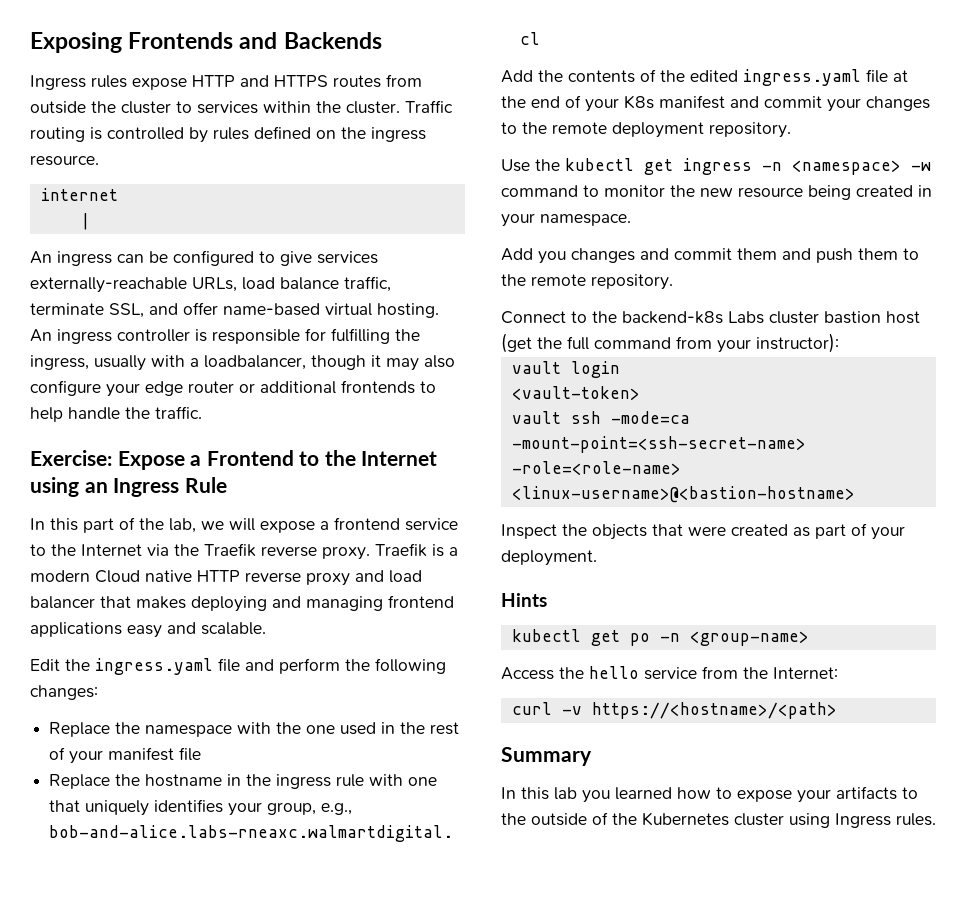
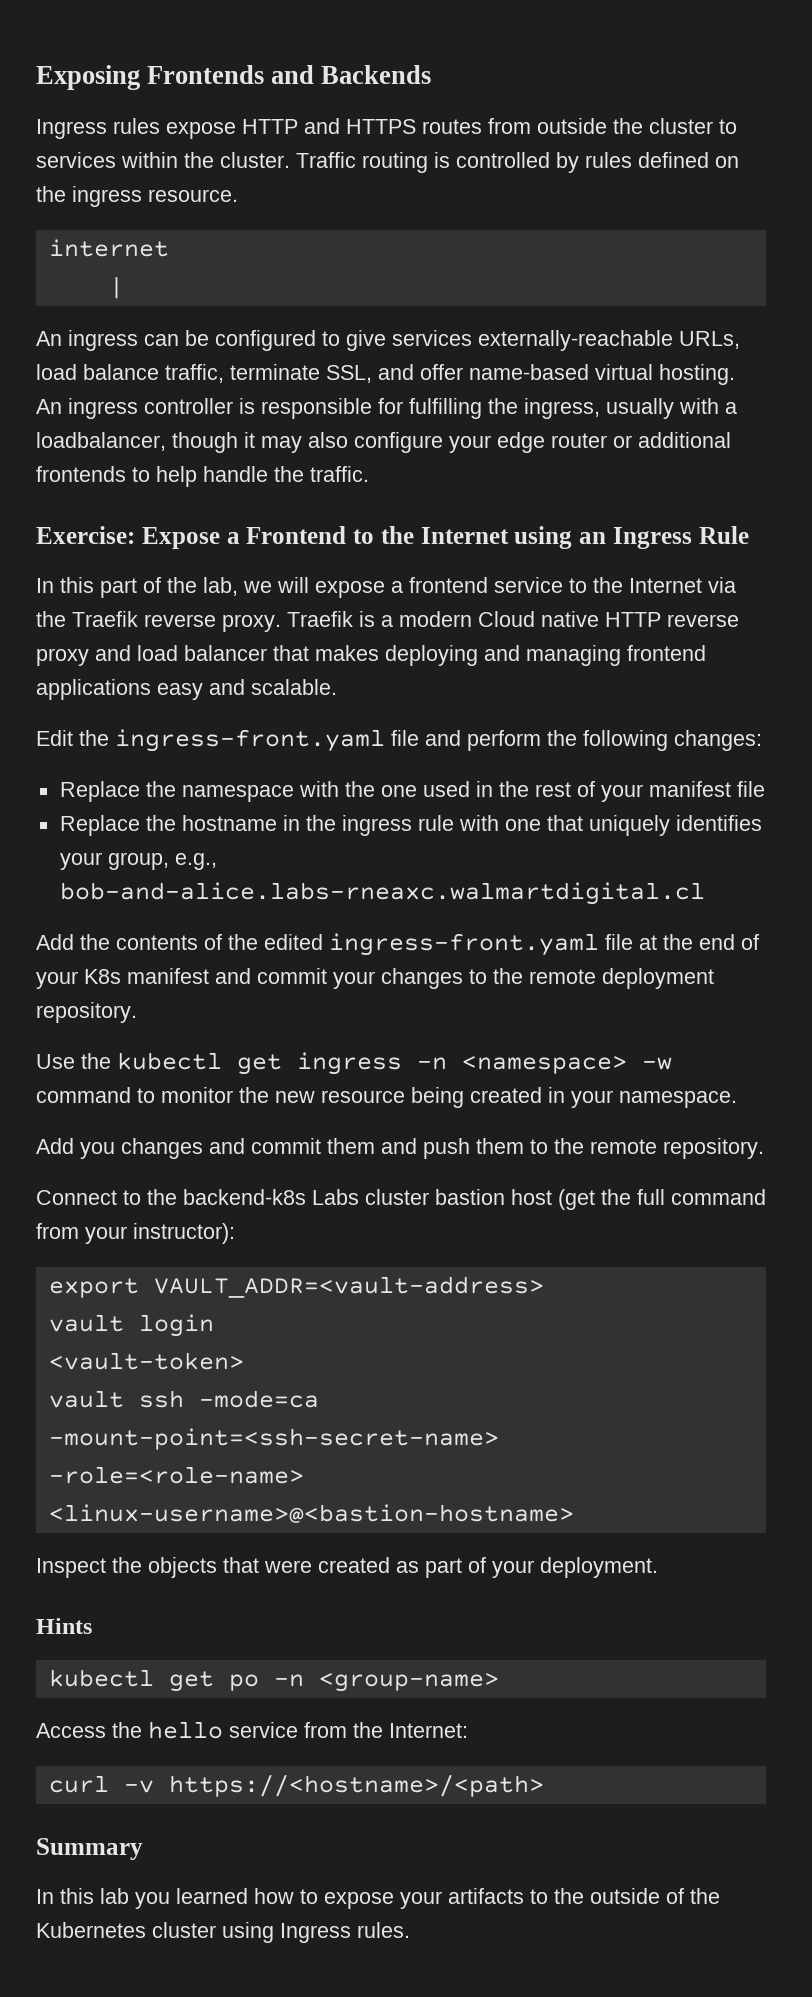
[95,658,213,675] ingress.yaml -> [115,729,385,752] ingress-front.yaml
[743,69,861,86] ingress.yaml -> [329,933,599,956] ingress-front.yaml
(839, 343) none -> [48,1276,544,1298] // export VAULT_ADDR=<vault-address>

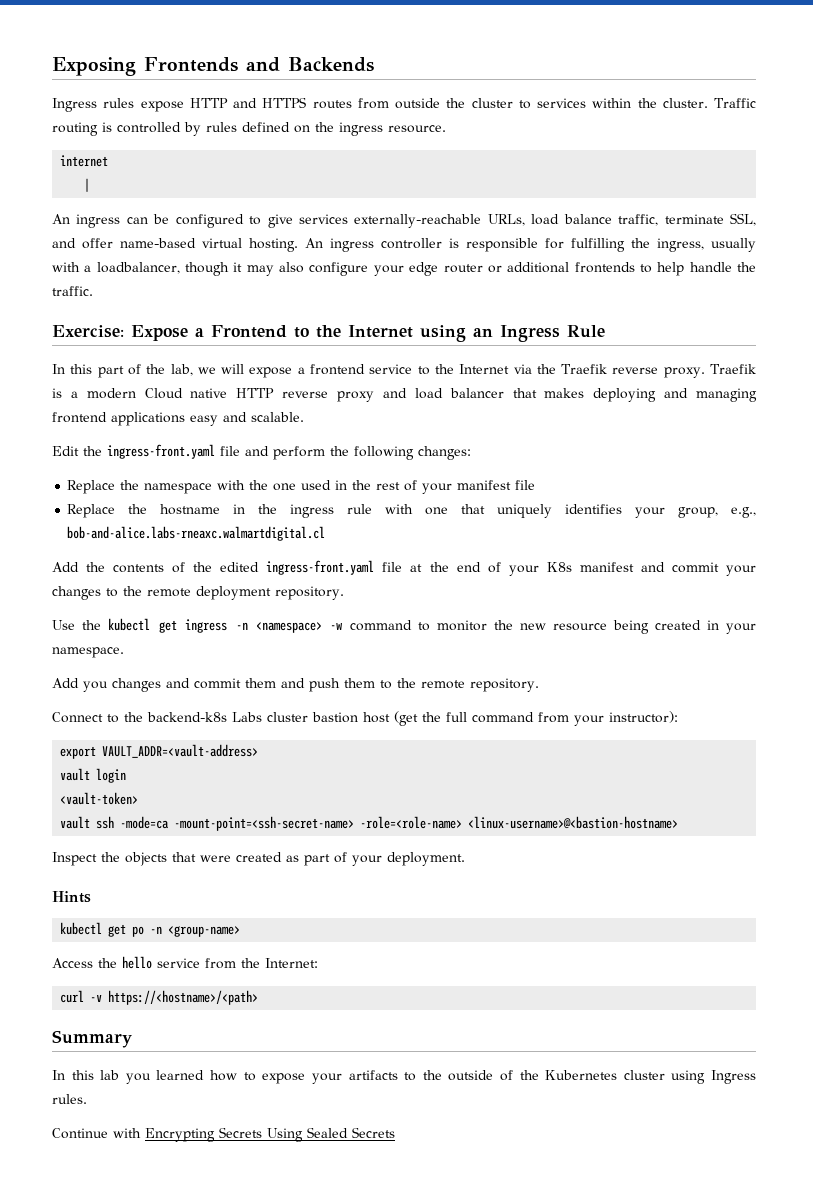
(410, 1930) none -> [52,1127,395,1142] // Continue with Encrypting Secrets Using Sealed Secrets

